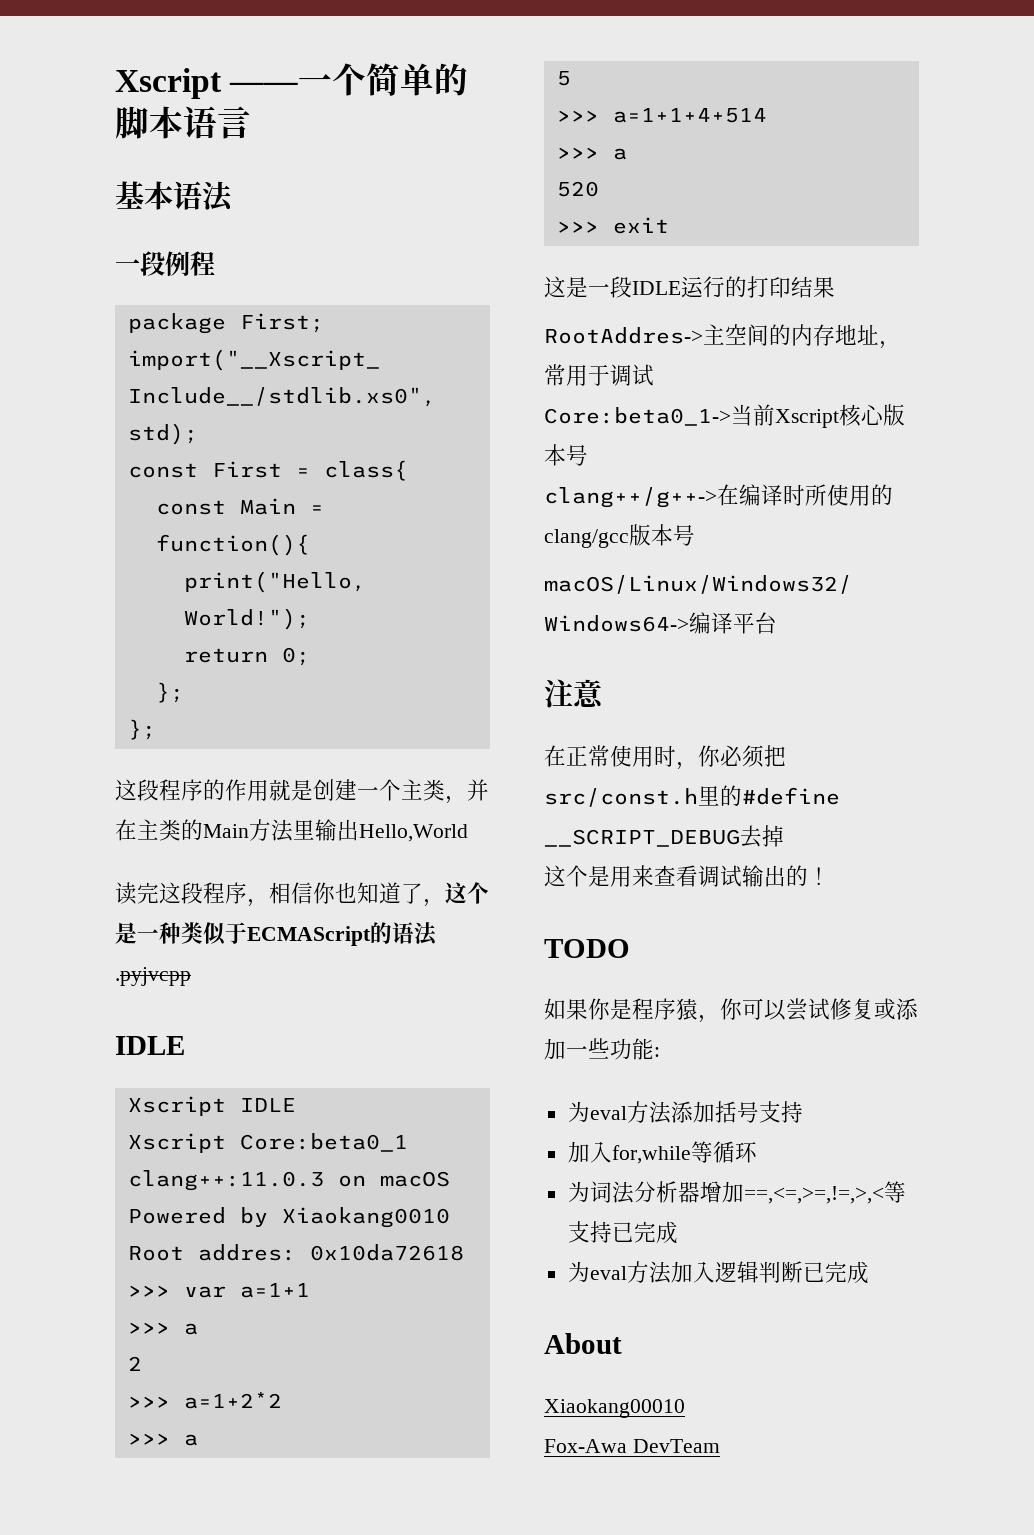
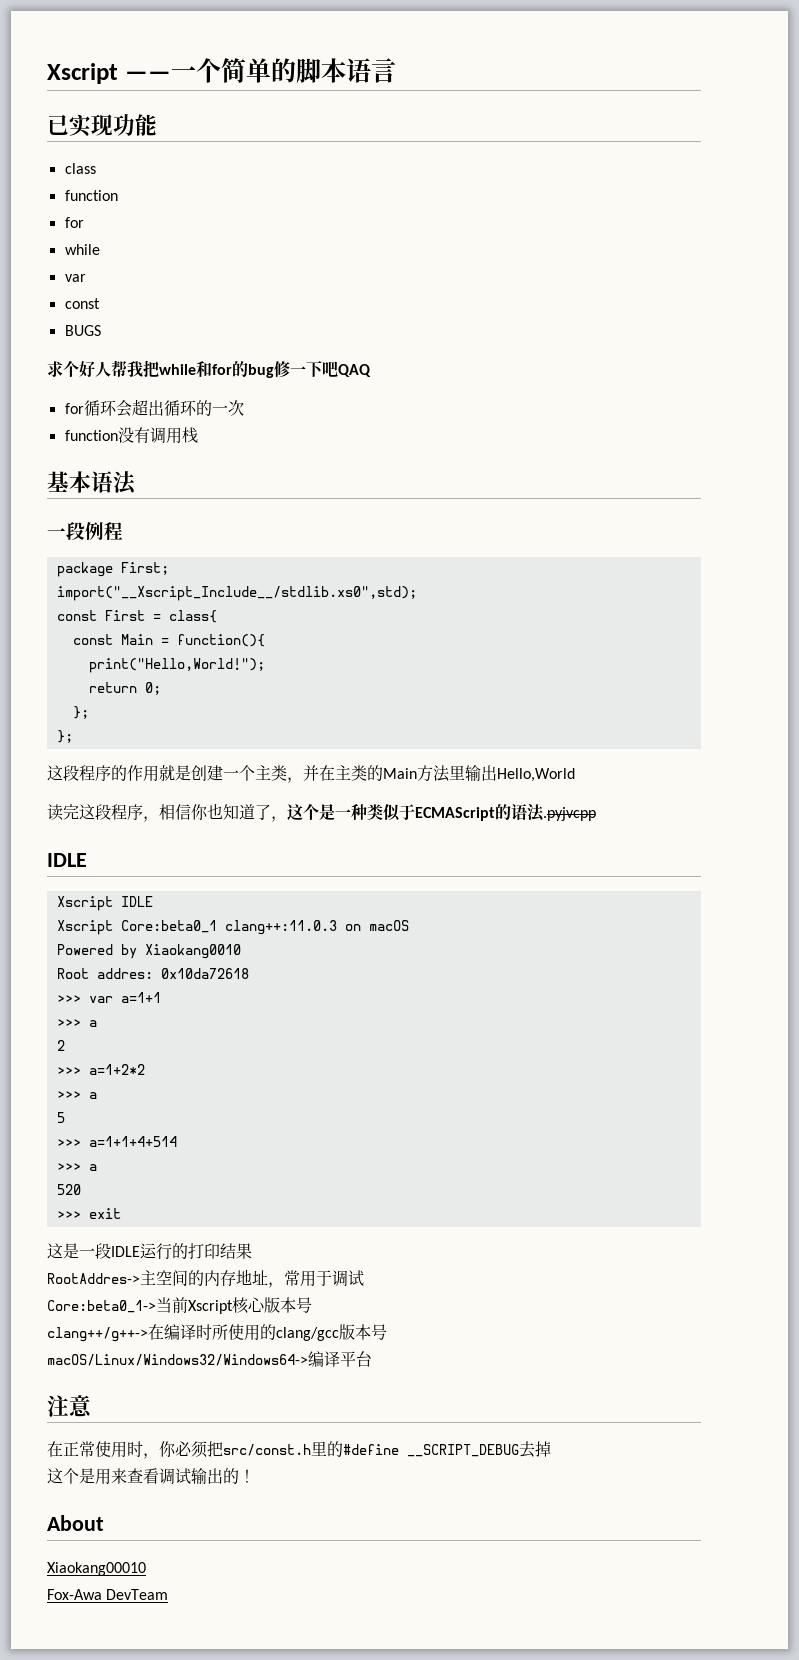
(251, 122) none -> [47,114,157,137] [64,163,96,174] [64,190,118,201] [64,217,84,228] [64,244,100,255] [64,274,86,282] [64,298,100,309] [64,325,101,336] [47,360,371,378] [64,399,244,417] [64,427,198,444] // 已实现功能 // class // function // for // while // var // const // BUGS // 求个好人帮我把while和for的bug修一下吧QAQ // for循环会超出循环的一次 // function没有调用栈
[544,939,630,958] [544,998,918,1023] [544,1038,660,1060] [567,1101,803,1124] [567,1141,758,1164] [567,1181,906,1204] [567,1221,678,1244] [567,1261,869,1284] // TODO // 如果你是程序猿，你可以尝试修复或添加一些功能: // 为eval方法添加括号支持 // 加入for,while等循环 // 为词法分析器增加==,<=,>=,!=,>,<等支持已完成 // 为eval方法加入逻辑判断已完成 -> (255, 1476) none

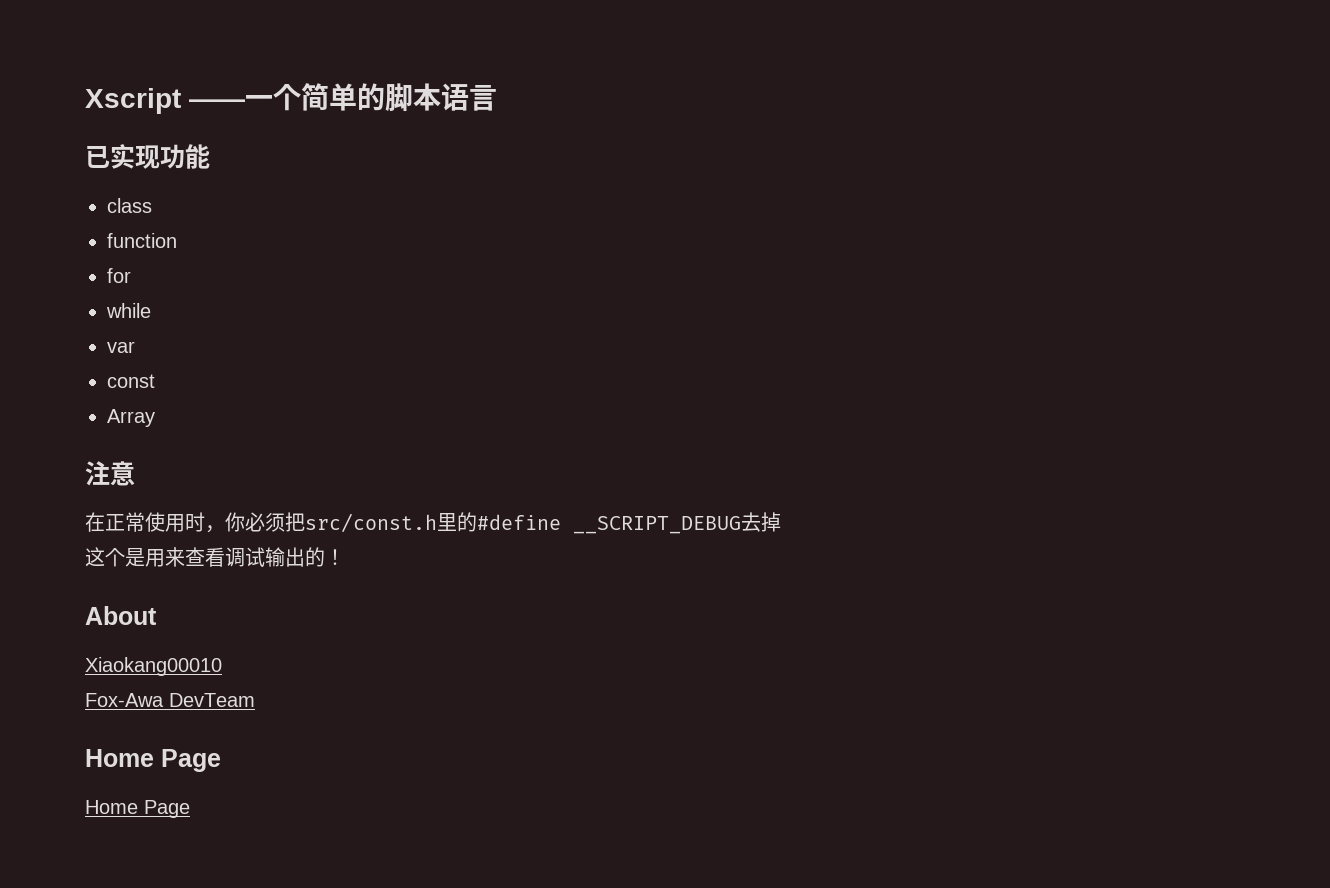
[64,325,101,336] [47,360,371,378] [64,399,244,417] [64,427,198,444] [47,471,137,495] [47,522,123,541] [56,562,169,577] [56,586,417,601] [56,610,217,623] [72,634,265,647] [88,658,265,673] [88,682,161,695] [72,706,89,719] [56,730,73,743] [47,765,575,783] [47,803,596,822] [47,853,87,867] [56,896,153,911] [56,920,409,935] [56,944,241,959] [56,968,249,979] [56,992,161,1003] [56,1019,97,1027] [56,1040,65,1051] [56,1064,145,1075] [56,1091,97,1099] [56,1112,65,1123] [56,1136,177,1147] [56,1163,97,1171] [56,1184,81,1195] [56,1208,121,1219] [47,1243,252,1260] [47,1269,364,1288] [47,1297,312,1314] [47,1324,387,1342] [47,1351,372,1367] BUGS // 求个好人帮我把while和for的bug修一下吧QAQ // for循环会超出循环的一次 // function没有调用栈 // 基本语法 // 一段例程 // package First; // import("__Xscript_Include__/stdlib.xs0",std); // const First = class{ // const Main = function(){ // print("Hello,World!"); // return 0; // }; // }; // 这段程序的作用就是创建一个主类，并在主类的Main方法里输出Hello,World // 读完这段程序，相信你也知道了，这个是一种类似于ECMAScript的语法.pyjvcpp // IDLE // Xscript IDLE // Xscript Core:beta0_1 clang++:11.0.3 on macOS // Powered by Xiaokang0010 // Root addres: 0x10da72618 // >>> var a=1+1 // >>> a // 2 // >>> a=1+2*2 // >>> a // 5 // >>> a=1+1+4+514 // >>> a // 520 // >>> exit // 这是一段IDLE运行的打印结果 // RootAddres->主空间的内存地址，常用于调试 // Core:beta0_1->当前Xscript核心版本号 // clang++/g++->在编译时所使用的clang/gcc版本号 // macOS/Linux/Windows32/Windows64->编译平台 -> [107,409,155,427] Array
(169, 1594) none -> [85,749,221,772] [85,800,190,818] // Home Page // Home Page

